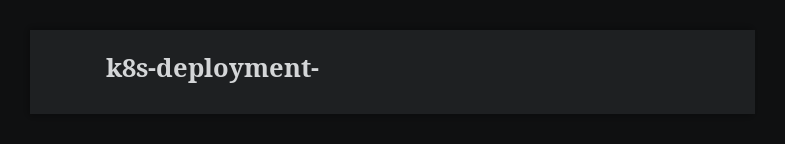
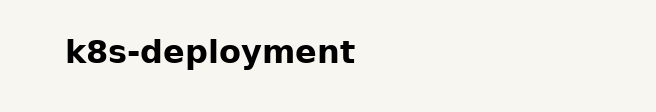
[106,58,319,83] k8s-deployment- -> [65,39,355,70] k8s-deployment

